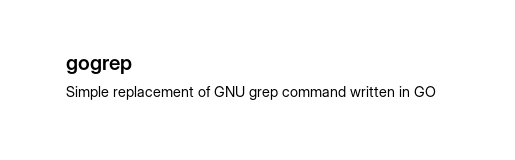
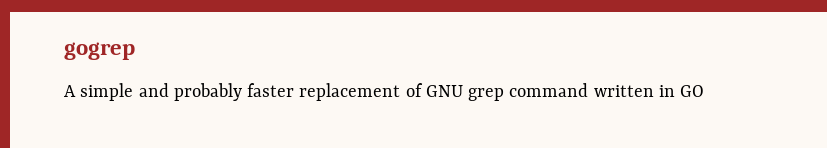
[66,86,109,100] Simple -> [64,83,295,101] A simple and probably faster

